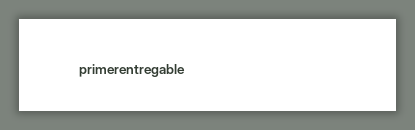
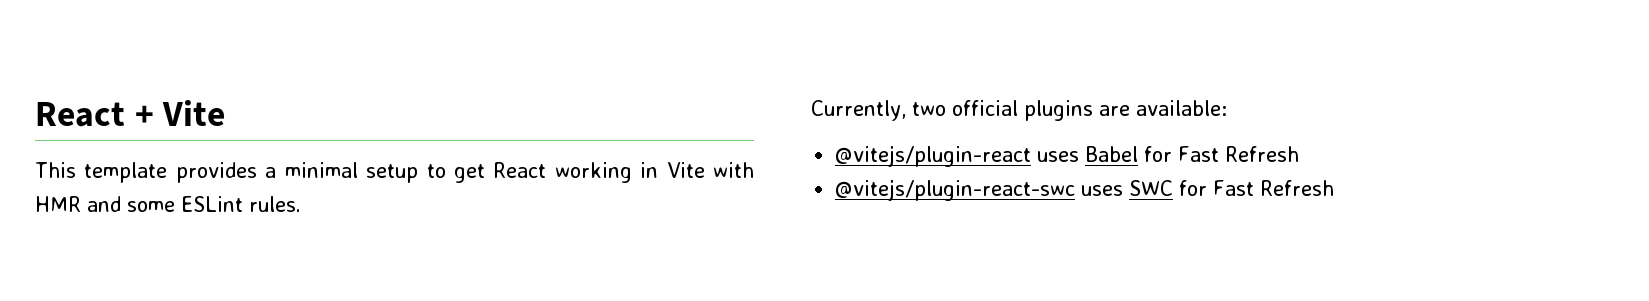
[79,64,185,77] primerentregable -> [35,100,226,127] [35,162,754,183] [35,196,301,212] [811,100,1227,121] [835,145,1300,167] [835,179,1335,201] React + Vite // This template provides a minimal setup to get React working in Vite with HMR and some ESLint rules. // Currently, two official plugins are available: // @vitejs/plugin-react uses Babel for Fast Refresh // @vitejs/plugin-react-swc uses SWC for Fast Refresh

